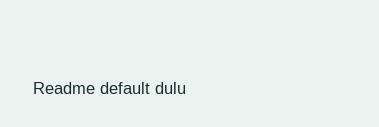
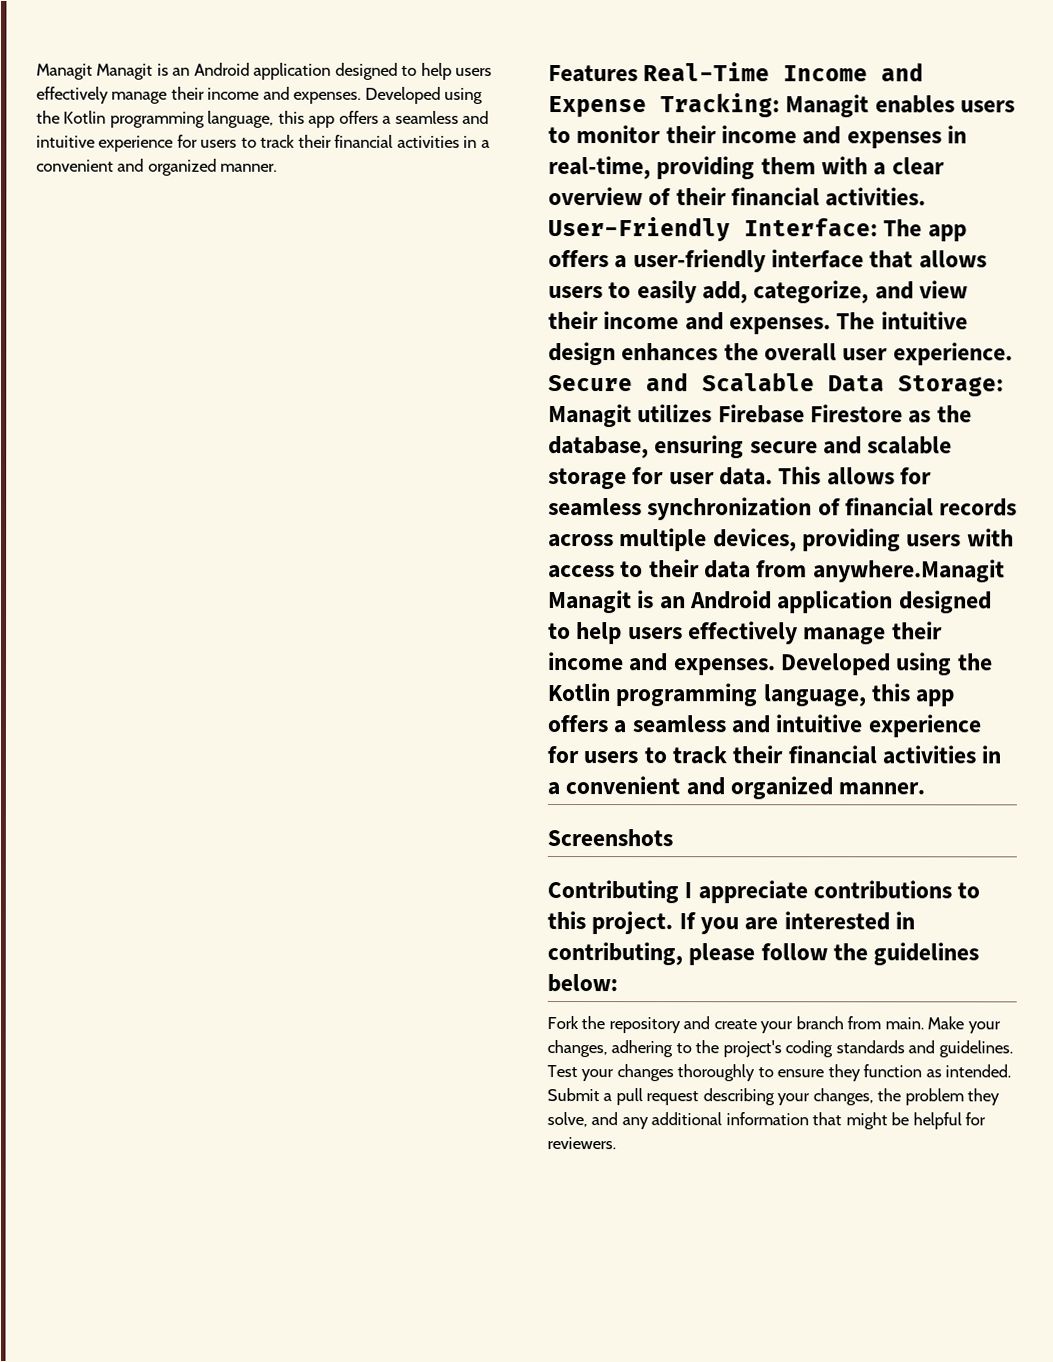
[33,82,186,94] Readme default dulu -> [36,62,493,80] [36,86,484,104] [36,110,490,128] [36,134,490,152] [36,158,278,176] [548,62,925,83] [548,93,1016,118] [548,125,968,149] [548,156,945,180] [548,187,927,207] [548,217,967,242] [548,249,987,273] [548,280,969,304] [548,311,968,335] [548,342,1013,366] [548,373,1004,397] [548,404,972,428] [548,435,953,459] [548,466,933,490] [548,497,1018,521] [548,528,1014,552] [548,559,1005,583] [548,590,992,614] [548,621,943,645] [548,652,993,676] [547,683,955,707] [547,714,981,738] [547,745,1002,765] [547,776,926,800] [547,829,673,847] [547,880,981,904] [547,911,916,935] [547,942,980,966] [547,974,618,993] [547,1016,1001,1034] [547,1040,1013,1058] [547,1064,1012,1082] [547,1088,1001,1106] [547,1112,987,1130] [547,1137,616,1150] Managit Managit is an Android application designed to help users effectively manage their income and expenses. Developed using the Kotlin programming language, this app offers a seamless and intuitive experience for users to track their financial activities in a convenient and organized manner. // Features Real-Time Income and Expense Tracking: Managit enables users to monitor their income and expenses in real-time, providing them with a clear overview of their financial activities. User-Friendly Interface: The app offers a user-friendly interface that allows users to easily add, categorize, and view their income and expenses. The intuitive design enhances the overall user experience. Secure and Scalable Data Storage: Managit utilizes Firebase Firestore as the database, ensuring secure and scalable storage for user data. This allows for seamless synchronization of financial records across multiple devices, providing users with access to their data from anywhere.Managit Managit is an Android application designed to help users effectively manage their income and expenses. Developed using the Kotlin programming language, this app offers a seamless and intuitive experience for users to track their financial activities in a convenient and organized manner. // Screenshots // Contributing I appreciate contributions to this project. If you are interested in contributing, please follow the guidelines below: // Fork the repository and create your branch from main. Make your changes, adhering to the project's coding standards and guidelines. Test your changes thoroughly to ensure they function as intended. Submit a pull request describing your changes, the problem they solve, and any additional information that might be helpful for reviewers.

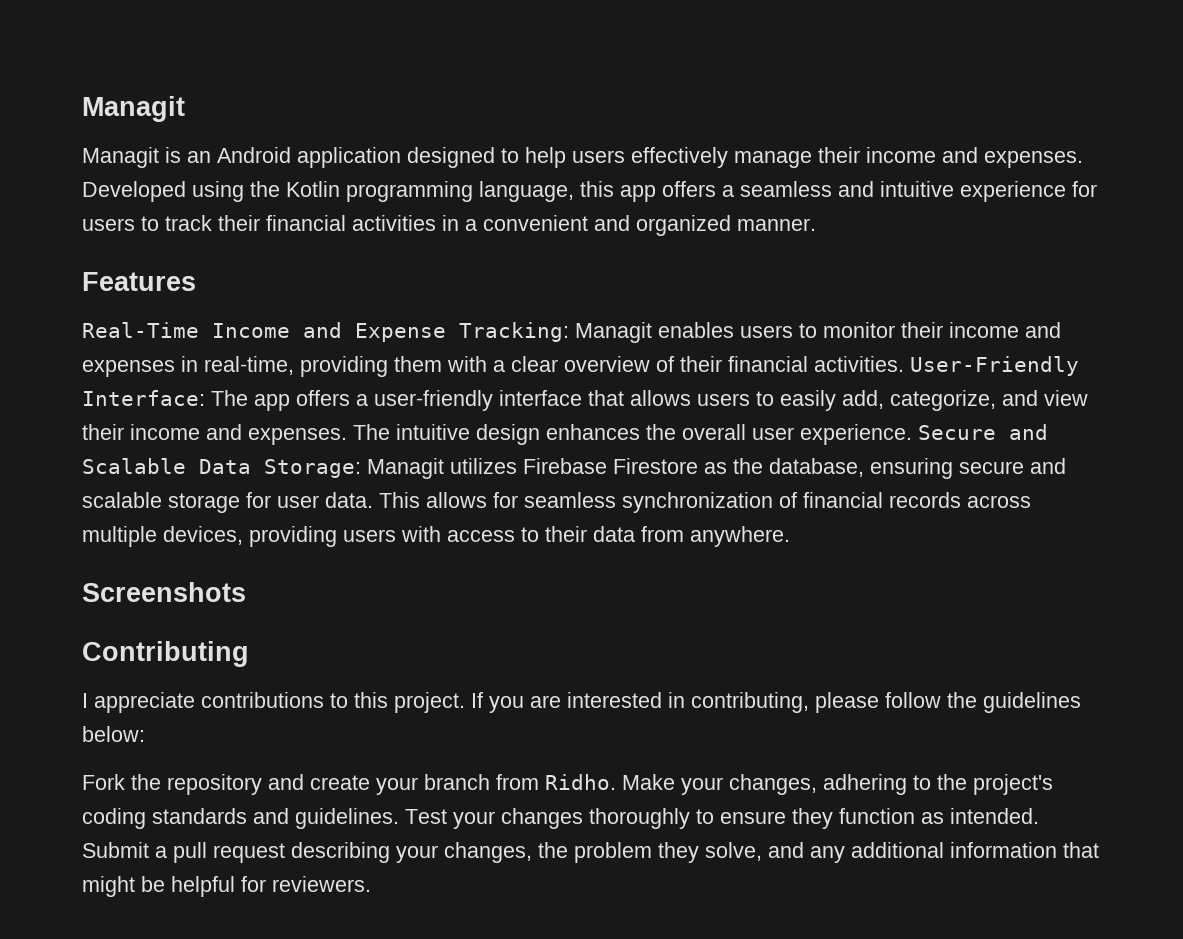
[36,63,93,80] Managit -> [82,96,185,122] Managit //
(638, 74) none -> (196, 281) //
[812,559,1005,583] [548,590,992,614] [548,621,943,645] [548,652,993,676] [547,683,955,707] [547,714,981,738] [547,745,1002,765] [547,776,926,800] anywhere.Managit Managit is an Android application designed to help users effectively manage their income and expenses. Developed using the Kotlin programming language, this app offers a seamless and intuitive experience for users to track their financial activities in a convenient and organized manner. -> [690,526,790,547] anywhere.
(679, 892) none -> (249, 654) //
[884,1017,924,1030] main. -> [545,774,616,790] Ridho.

